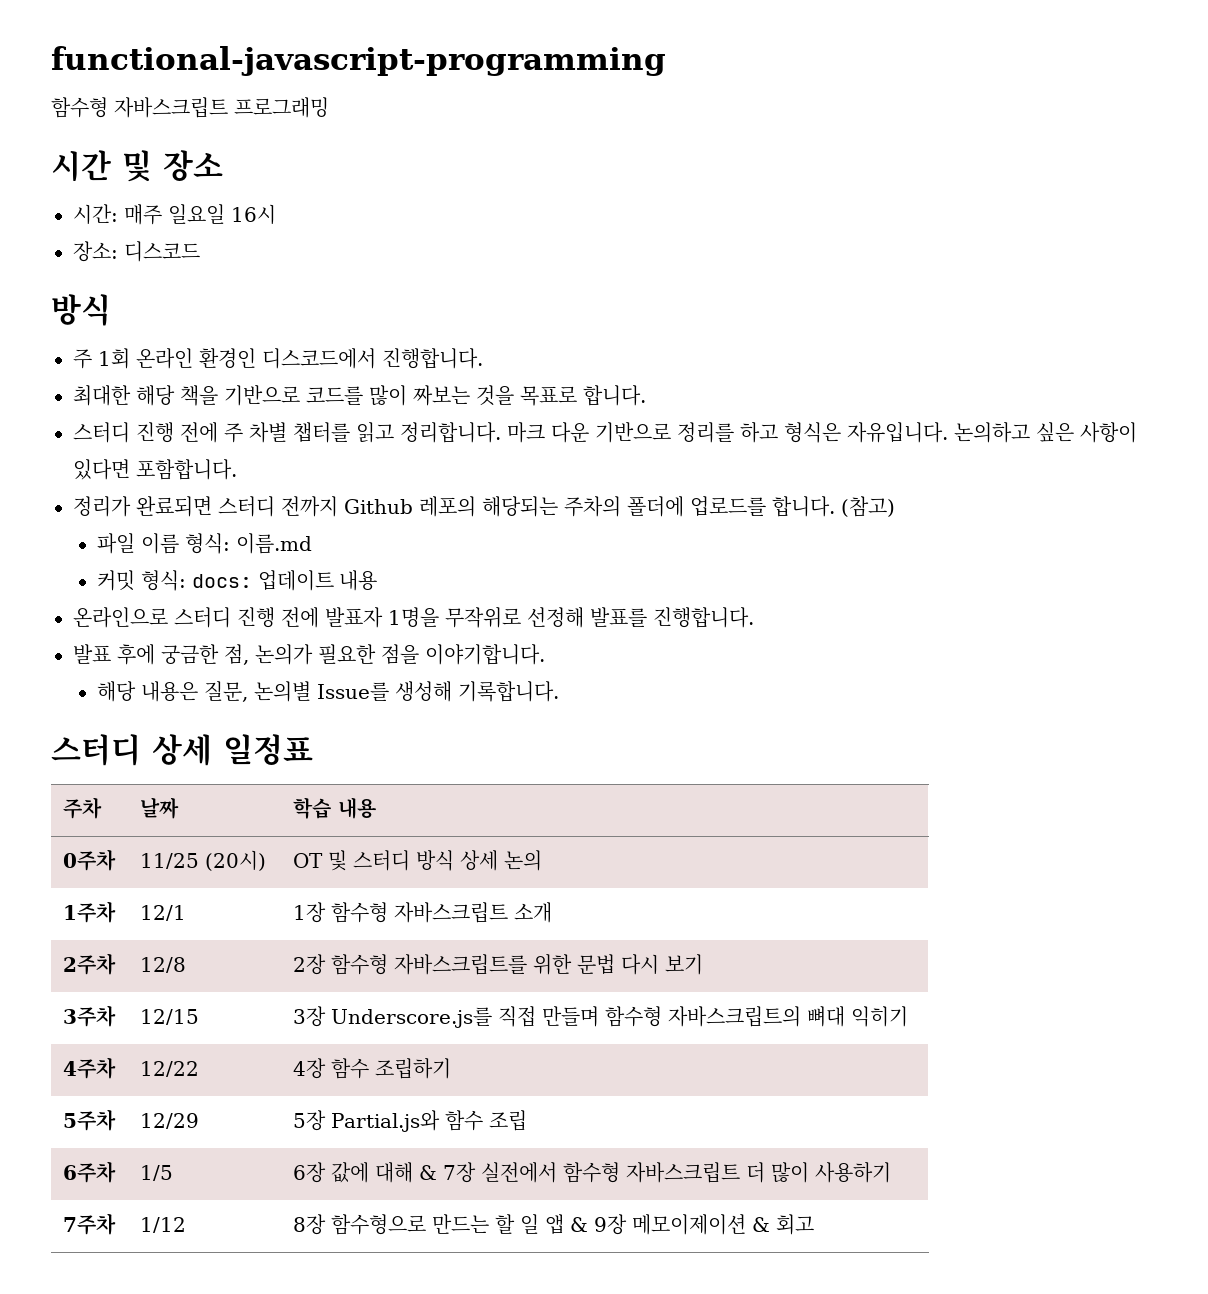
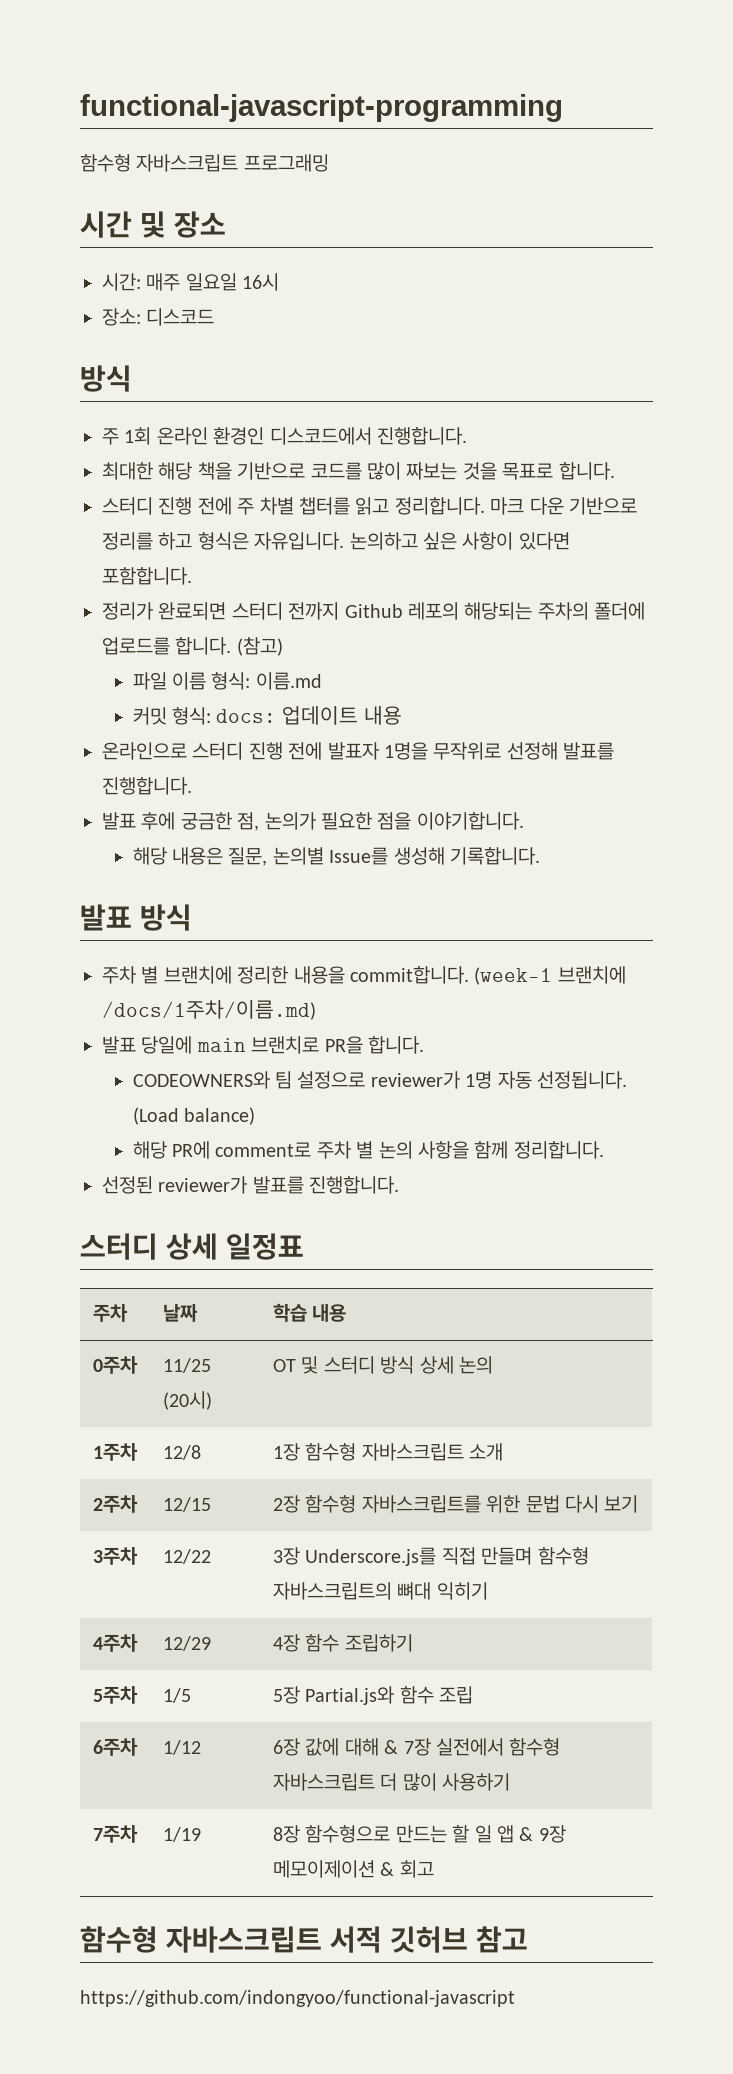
(560, 691) none -> [80,904,192,931] [102,966,626,985] [102,1000,316,1020] [102,1036,424,1054] [132,1071,627,1089] [132,1107,255,1125] [132,1141,604,1159] [102,1176,400,1194] // 발표 방식 // 주차 별 브랜치에 정리한 내용을 commit합니다. (week-1 브랜치에 /docs/1주차/이름.md) // 발표 당일에 main 브랜치로 PR을 합니다. // CODEOWNERS와 팀 설정으로 reviewer가 1명 자동 선정됩니다. (Load balance) // 해당 PR에 comment로 주차 별 논의 사항을 함께 정리합니다. // 선정된 reviewer가 발표를 진행합니다.
[140,905,187,921] 12/1 -> [162,1445,201,1460] 12/8
[140,957,187,973] 12/8 -> [162,1497,211,1512] 12/15
[140,1009,200,1025] 12/15 -> [162,1549,211,1564] 12/22
[140,1061,200,1077] 12/22 -> [162,1636,211,1651] 12/29
[140,1113,200,1129] 12/29 -> [162,1688,191,1703] 1/5
[140,1165,174,1181] 1/5 -> [162,1740,201,1755] 1/12
[140,1217,187,1233] 1/12 -> [162,1827,201,1842] 1/19
(815, 1224) none -> [80,1926,528,1953] [80,1990,515,2007] // 함수형 자바스크립트 서적 깃허브 참고 // https://github.com/indongyoo/functional-javascript

